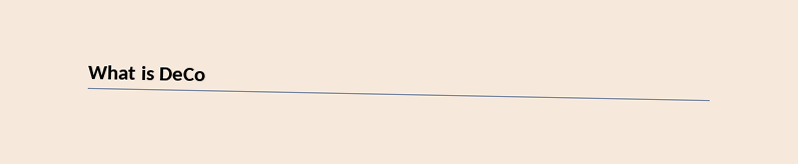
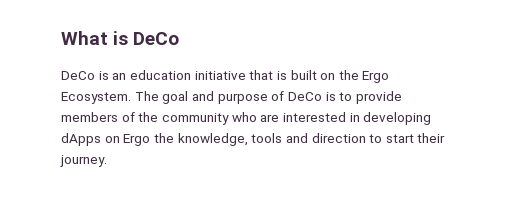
(207, 74) none -> [61,70,390,83] [61,91,402,104] [61,112,432,125] [61,133,446,146] [60,155,107,167] // DeCo is an education initiative that is built on the Ergo Ecosystem. The goal and purpose of DeCo is to provide members of the community who are interested in developing dApps on Ergo the knowledge, tools and direction to start their journey.

